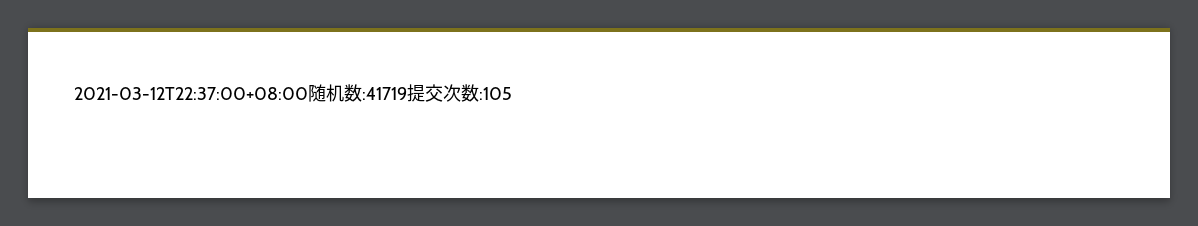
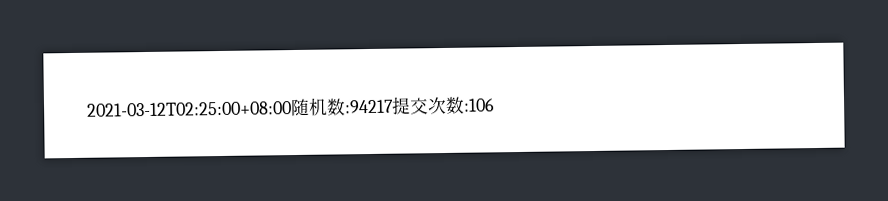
[74,84,407,102] 2021-03-12T22:37:00+08:00随机数:41719 -> [87,97,394,117] 2021-03-12T02:25:00+08:00随机数:94217
[479,87,512,100] :105 -> [463,98,495,112] :106

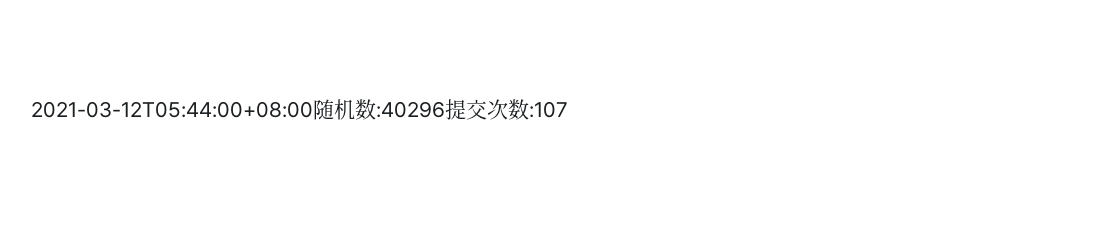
[87,97,394,117] 2021-03-12T02:25:00+08:00随机数:94217 -> [31,99,445,120] 2021-03-12T05:44:00+08:00随机数:40296
[463,98,495,112] :106 -> [529,101,568,118] :107

